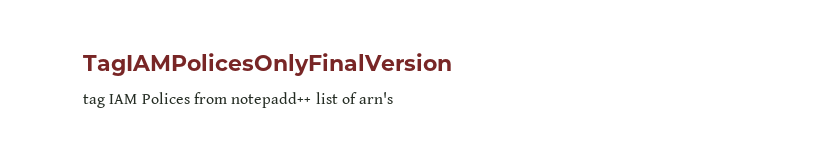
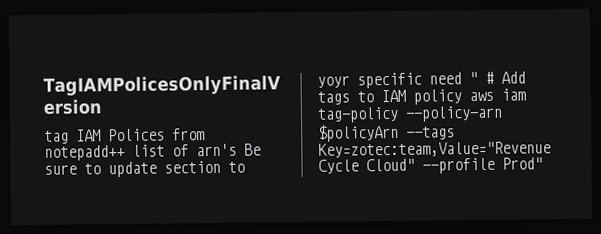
(394, 98) none -> [244,143,261,156] [44,160,245,178] [317,71,526,89] [317,88,526,105] [317,105,503,123] [318,123,455,142] [318,141,551,158] [318,157,543,174] Be sure to update section to yoyr specific need " # Add tags to IAM policy aws iam tag-policy --policy-arn $policyArn --tags Key=zotec:team,Value="Revenue Cycle Cloud" --profile Prod"

